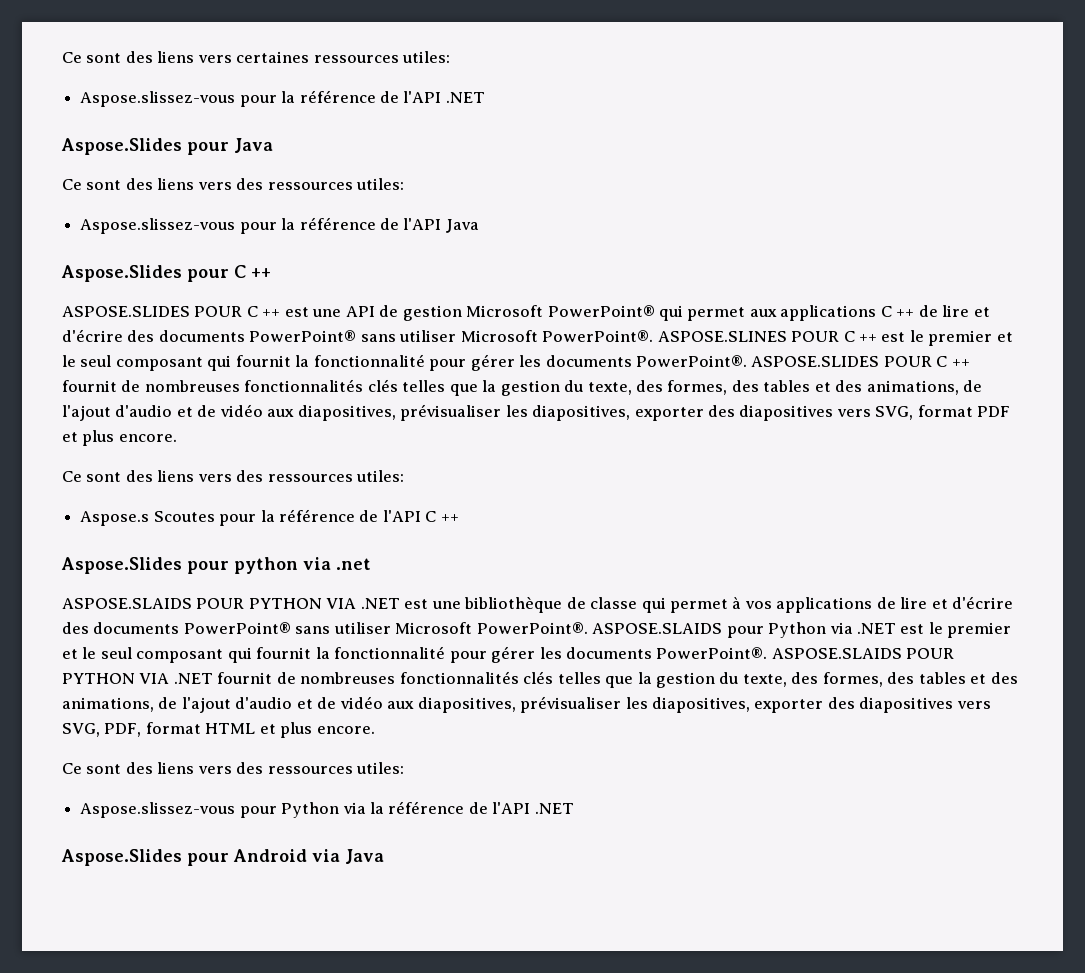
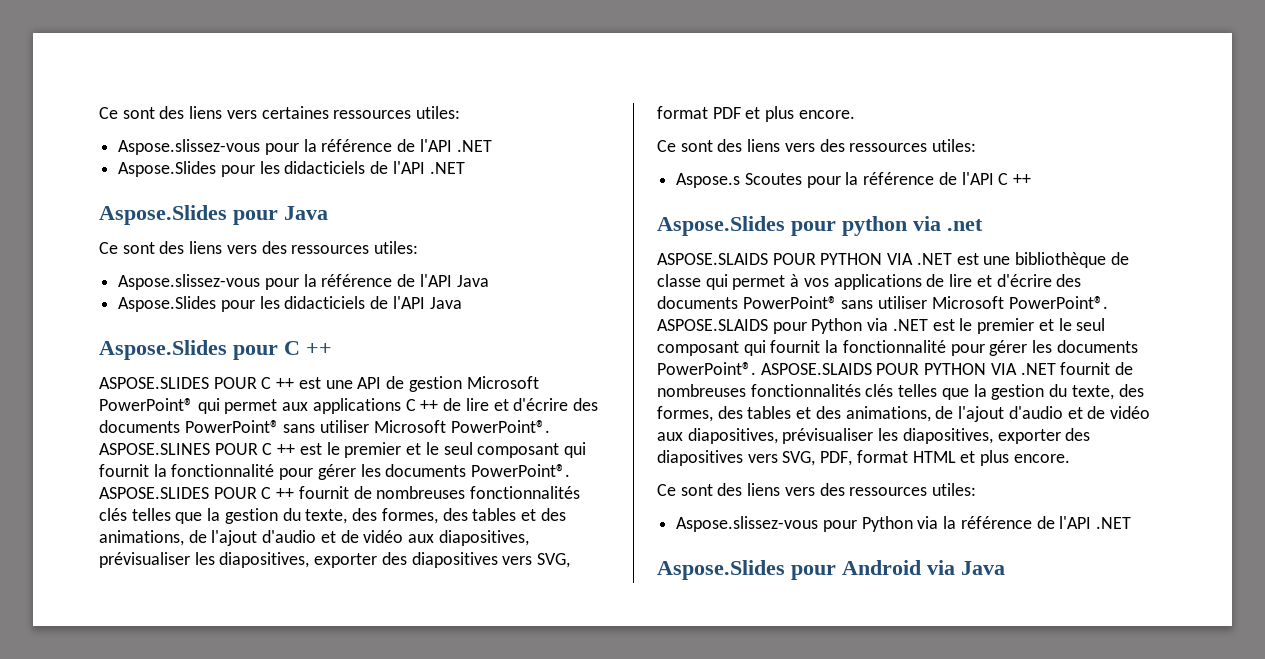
(485, 97) none -> [118,161,465,177] // Aspose.Slides pour les didacticiels de l'API .NET
(479, 226) none -> [118,296,462,312] // Aspose.Slides pour les didacticiels de l'API Java

